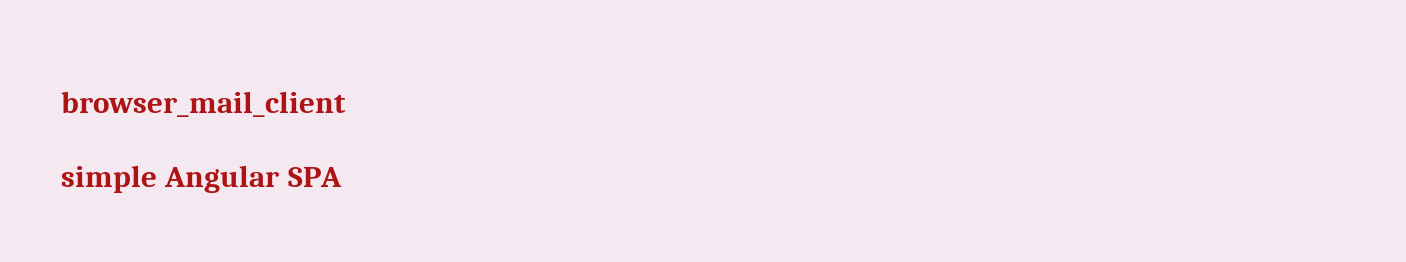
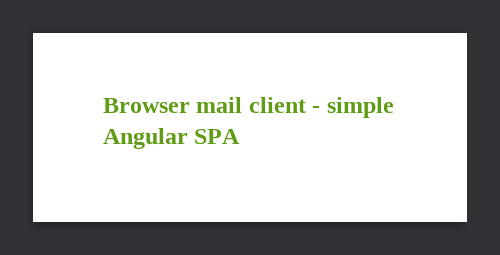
[61,91,346,117] browser_mail_client // -> [103,97,321,113] Browser mail client -

